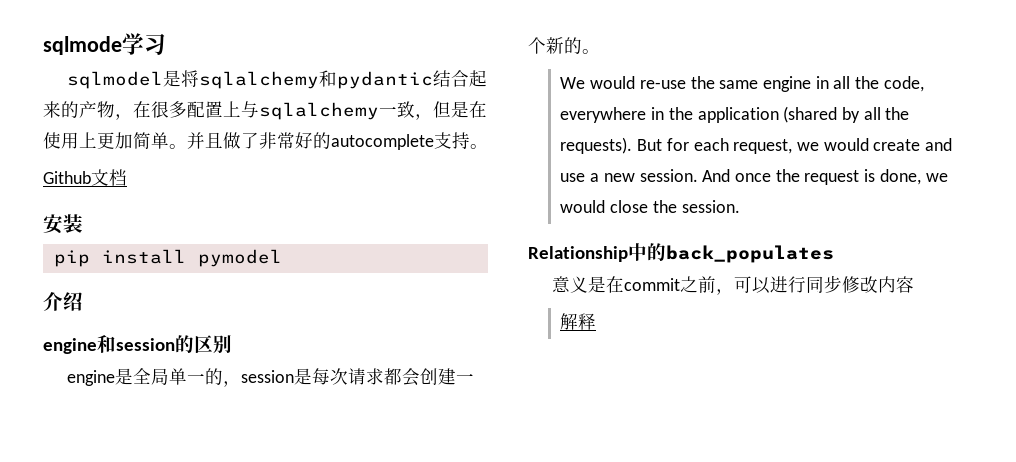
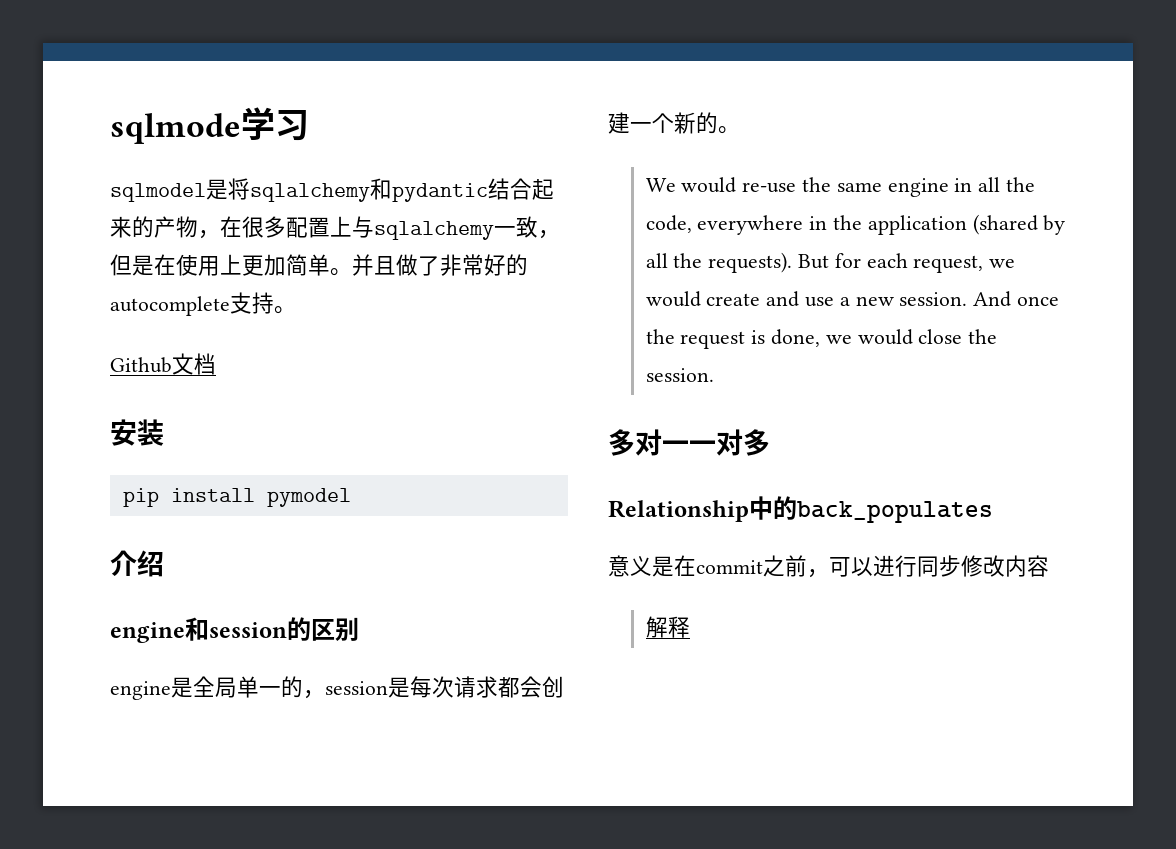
(740, 206) none -> [608,429,770,456] // 多对一一对多

